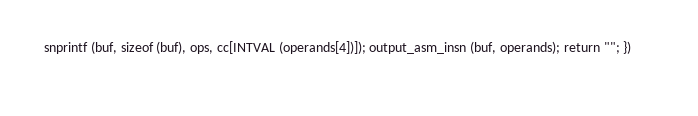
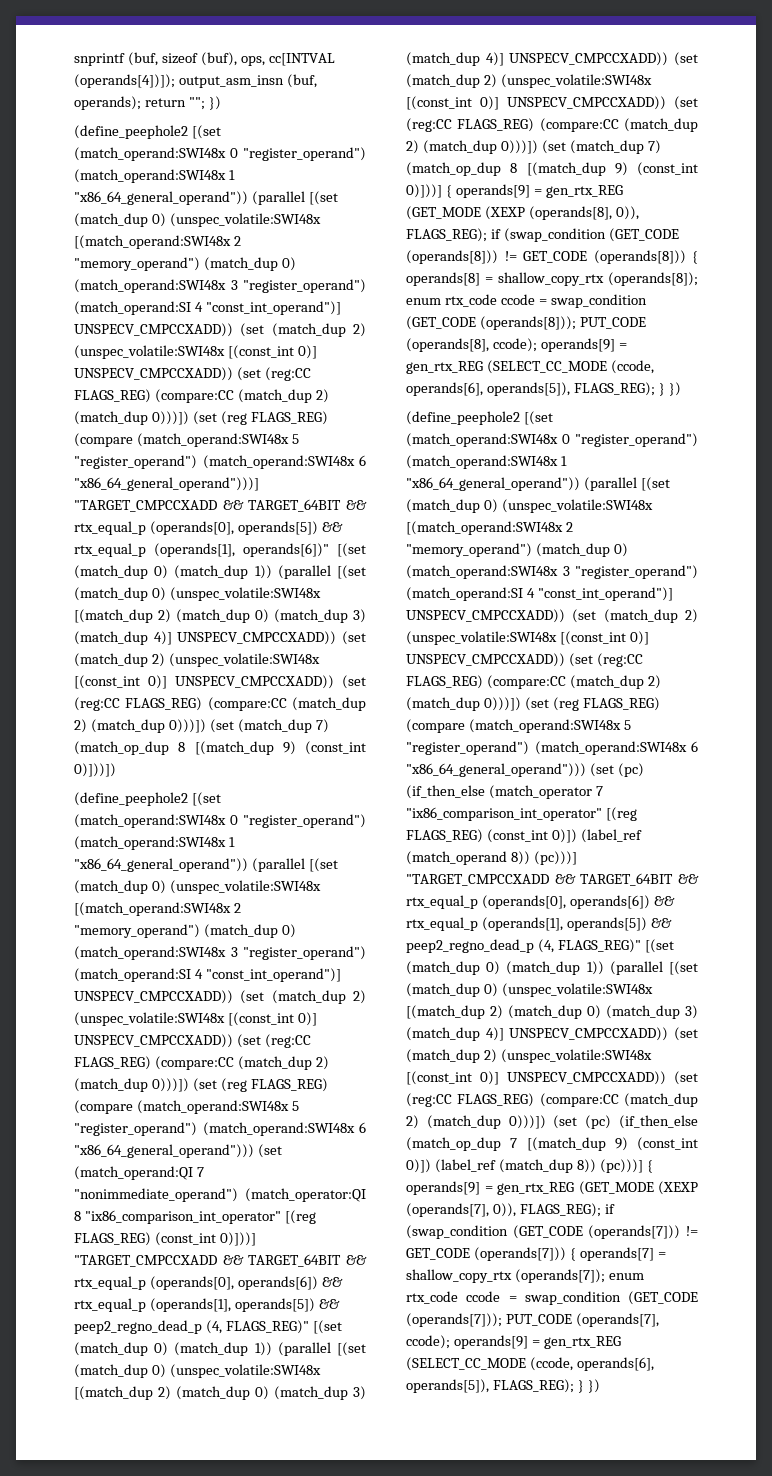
(632, 47) none -> [74,125,221,139] [74,147,366,161] [74,169,235,183] [74,191,338,205] [74,213,321,227] [74,235,241,249] [74,257,296,271] [74,279,366,293] [74,301,341,315] [74,323,366,337] [74,345,317,359] [74,367,311,381] [74,389,329,403] [74,411,328,425] [74,433,299,447] [74,455,366,469] [74,477,259,491] [74,499,367,512] [74,521,343,535] [74,543,366,557] [74,565,366,579] [74,587,321,601] [74,609,366,623] [74,631,367,645] [74,653,320,667] [74,675,366,689] [74,697,366,711] [74,719,329,733] [74,741,366,755] [74,763,116,777] [74,792,221,806] [74,814,366,828] [74,836,235,850] [74,858,338,872] [74,880,321,894] [74,902,241,916] [74,924,296,938] [74,946,366,960] [74,968,341,982] [74,990,366,1004] [74,1012,317,1026] [74,1034,311,1048] [74,1056,329,1070] [74,1078,328,1092] [74,1100,299,1114] [74,1122,366,1136] [74,1144,282,1158] [74,1166,204,1180] [74,1188,366,1202] [74,1210,316,1224] [74,1232,256,1246] [74,1254,367,1267] [74,1276,343,1290] [74,1298,340,1312] [74,1320,342,1334] [74,1342,366,1356] [74,1364,321,1378] [74,1386,366,1400] [406,52,698,66] [406,74,652,88] [406,96,698,110] [406,118,698,132] [406,140,661,154] [406,162,698,176] [406,184,623,198] [406,206,639,220] [406,228,679,242] [406,250,698,264] [406,272,698,286] [406,294,647,308] [406,316,646,330] [406,338,627,352] [406,360,654,374] [406,382,681,396] [406,411,553,425] [406,433,698,447] [406,455,567,469] [406,477,670,491] [406,499,653,513] [406,521,573,535] [406,543,628,557] [406,565,698,579] [406,587,673,601] [406,609,698,623] [406,631,649,645] [406,653,643,667] [406,675,661,689] [406,697,660,711] [406,719,631,733] [406,741,698,755] [406,763,644,777] [406,785,603,799] [406,807,637,821] [406,829,642,843] [406,851,577,865] [406,873,699,886] [406,895,675,909] [406,917,672,931] [406,939,674,953] [406,961,698,975] [406,983,653,997] [406,1005,698,1019] [406,1027,698,1041] [406,1049,652,1063] [406,1071,698,1085] [406,1093,698,1107] [406,1115,698,1129] [406,1137,698,1151] [406,1159,653,1173] [406,1181,698,1195] [406,1203,615,1217] [406,1225,698,1239] [406,1247,666,1261] [406,1269,644,1283] [406,1291,698,1305] [406,1313,659,1327] [406,1335,621,1349] [406,1357,654,1371] [406,1379,600,1393] // (define_peephole2 [(set (match_operand:SWI48x 0 "register_operand") (match_operand:SWI48x 1 "x86_64_general_operand")) (parallel [(set (match_dup 0) (unspec_volatile:SWI48x [(match_operand:SWI48x 2 "memory_operand") (match_dup 0) (match_operand:SWI48x 3 "register_operand") (match_operand:SI 4 "const_int_operand")] UNSPECV_CMPCCXADD)) (set (match_dup 2) (unspec_volatile:SWI48x [(const_int 0)] UNSPECV_CMPCCXADD)) (set (reg:CC FLAGS_REG) (compare:CC (match_dup 2) (match_dup 0)))]) (set (reg FLAGS_REG) (compare (match_operand:SWI48x 5 "register_operand") (match_operand:SWI48x 6 "x86_64_general_operand")))] "TARGET_CMPCCXADD && TARGET_64BIT && rtx_equal_p (operands[0], operands[5]) && rtx_equal_p (operands[1], operands[6])" [(set (match_dup 0) (match_dup 1)) (parallel [(set (match_dup 0) (unspec_volatile:SWI48x [(match_dup 2) (match_dup 0) (match_dup 3) (match_dup 4)] UNSPECV_CMPCCXADD)) (set (match_dup 2) (unspec_volatile:SWI48x [(const_int 0)] UNSPECV_CMPCCXADD)) (set (reg:CC FLAGS_REG) (compare:CC (match_dup 2) (match_dup 0)))]) (set (match_dup 7) (match_op_dup 8 [(match_dup 9) (const_int 0)]))]) // (define_peephole2 [(set (match_operand:SWI48x 0 "register_operand") (match_operand:SWI48x 1 "x86_64_general_operand")) (parallel [(set (match_dup 0) (unspec_volatile:SWI48x [(match_operand:SWI48x 2 "memory_operand") (match_dup 0) (match_operand:SWI48x 3 "register_operand") (match_operand:SI 4 "const_int_operand")] UNSPECV_CMPCCXADD)) (set (match_dup 2) (unspec_volatile:SWI48x [(const_int 0)] UNSPECV_CMPCCXADD)) (set (reg:CC FLAGS_REG) (compare:CC (match_dup 2) (match_dup 0)))]) (set (reg FLAGS_REG) (compare (match_operand:SWI48x 5 "register_operand") (match_operand:SWI48x 6 "x86_64_general_operand"))) (set (match_operand:QI 7 "nonimmediate_operand") (match_operator:QI 8 "ix86_comparison_int_operator" [(reg FLAGS_REG) (const_int 0)]))] "TARGET_CMPCCXADD && TARGET_64BIT && rtx_equal_p (operands[0], operands[6]) && rtx_equal_p (operands[1], operands[5]) && peep2_regno_dead_p (4, FLAGS_REG)" [(set (match_dup 0) (match_dup 1)) (parallel [(set (match_dup 0) (unspec_volatile:SWI48x [(match_dup 2) (match_dup 0) (match_dup 3) (match_dup 4)] UNSPECV_CMPCCXADD)) (set (match_dup 2) (unspec_volatile:SWI48x [(const_int 0)] UNSPECV_CMPCCXADD)) (set (reg:CC FLAGS_REG) (compare:CC (match_dup 2) (match_dup 0)))]) (set (match_dup 7) (match_op_dup 8 [(match_dup 9) (const_int 0)]))] { operands[9] = gen_rtx_REG (GET_MODE (XEXP (operands[8], 0)), FLAGS_REG); if (swap_condition (GET_CODE (operands[8])) != GET_CODE (operands[8])) { operands[8] = shallow_copy_rtx (operands[8]); enum rtx_code ccode = swap_condition (GET_CODE (operands[8])); PUT_CODE (operands[8], ccode); operands[9] = gen_rtx_REG (SELECT_CC_MODE (ccode, operands[6], operands[5]), FLAGS_REG); } }) // (define_peephole2 [(set (match_operand:SWI48x 0 "register_operand") (match_operand:SWI48x 1 "x86_64_general_operand")) (parallel [(set (match_dup 0) (unspec_volatile:SWI48x [(match_operand:SWI48x 2 "memory_operand") (match_dup 0) (match_operand:SWI48x 3 "register_operand") (match_operand:SI 4 "const_int_operand")] UNSPECV_CMPCCXADD)) (set (match_dup 2) (unspec_volatile:SWI48x [(const_int 0)] UNSPECV_CMPCCXADD)) (set (reg:CC FLAGS_REG) (compare:CC (match_dup 2) (match_dup 0)))]) (set (reg FLAGS_REG) (compare (match_operand:SWI48x 5 "register_operand") (match_operand:SWI48x 6 "x86_64_general_operand"))) (set (pc) (if_then_else (match_operator 7 "ix86_comparison_int_operator" [(reg FLAGS_REG) (const_int 0)]) (label_ref (match_operand 8)) (pc)))] "TARGET_CMPCCXADD && TARGET_64BIT && rtx_equal_p (operands[0], operands[6]) && rtx_equal_p (operands[1], operands[5]) && peep2_regno_dead_p (4, FLAGS_REG)" [(set (match_dup 0) (match_dup 1)) (parallel [(set (match_dup 0) (unspec_volatile:SWI48x [(match_dup 2) (match_dup 0) (match_dup 3) (match_dup 4)] UNSPECV_CMPCCXADD)) (set (match_dup 2) (unspec_volatile:SWI48x [(const_int 0)] UNSPECV_CMPCCXADD)) (set (reg:CC FLAGS_REG) (compare:CC (match_dup 2) (match_dup 0)))]) (set (pc) (if_then_else (match_op_dup 7 [(match_dup 9) (const_int 0)]) (label_ref (match_dup 8)) (pc)))] { operands[9] = gen_rtx_REG (GET_MODE (XEXP (operands[7], 0)), FLAGS_REG); if (swap_condition (GET_CODE (operands[7])) != GET_CODE (operands[7])) { operands[7] = shallow_copy_rtx (operands[7]); enum rtx_code ccode = swap_condition (GET_CODE (operands[7])); PUT_CODE (operands[7], ccode); operands[9] = gen_rtx_REG (SELECT_CC_MODE (ccode, operands[6], operands[5]), FLAGS_REG); } })

